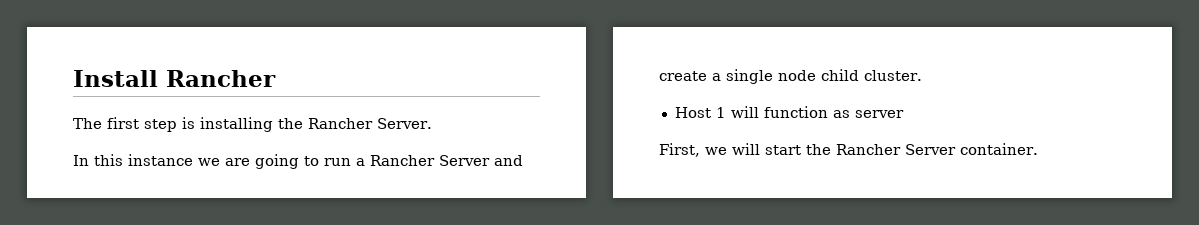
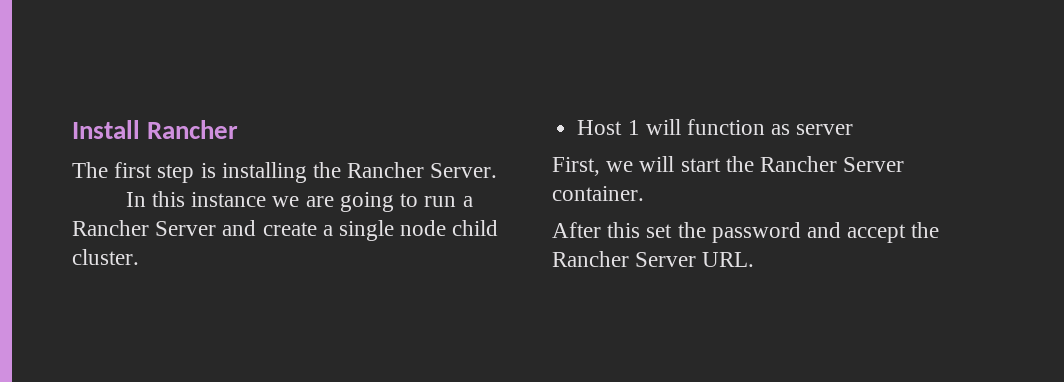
(1038, 149) none -> [552,222,940,243] [552,251,755,267] // After this set the password and accept the Rancher Server URL.

